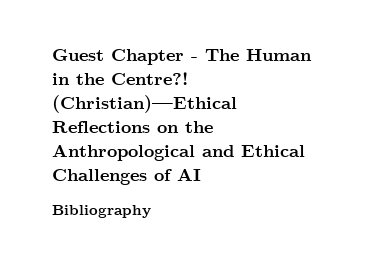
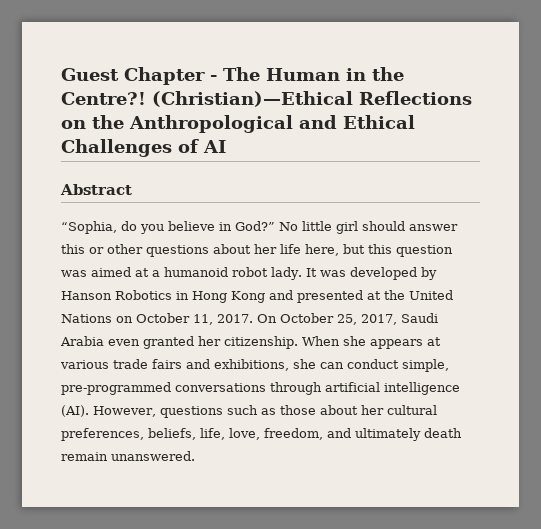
[52,205,151,218] Bibliography -> [60,184,132,195] [61,221,458,234] [61,244,453,257] [61,267,437,280] [61,290,453,303] [61,313,438,325] [60,336,441,349] [60,359,449,372] [61,382,460,395] [61,405,437,418] [61,428,462,441] [61,451,195,461] Abstract // “Sophia, do you believe in God?” No little girl should answer this or other questions about her life here, but this question was aimed at a humanoid robot lady. It was developed by Hanson Robotics in Hong Kong and presented at the United Nations on October 11, 2017. On October 25, 2017, Saudi Arabia even granted her citizenship. When she appears at various trade fairs and exhibitions, she can conduct simple, pre-programmed conversations through artificial intelligence (AI). However, questions such as those about her cultural preferences, beliefs, life, love, freedom, and ultimately death remain unanswered.

